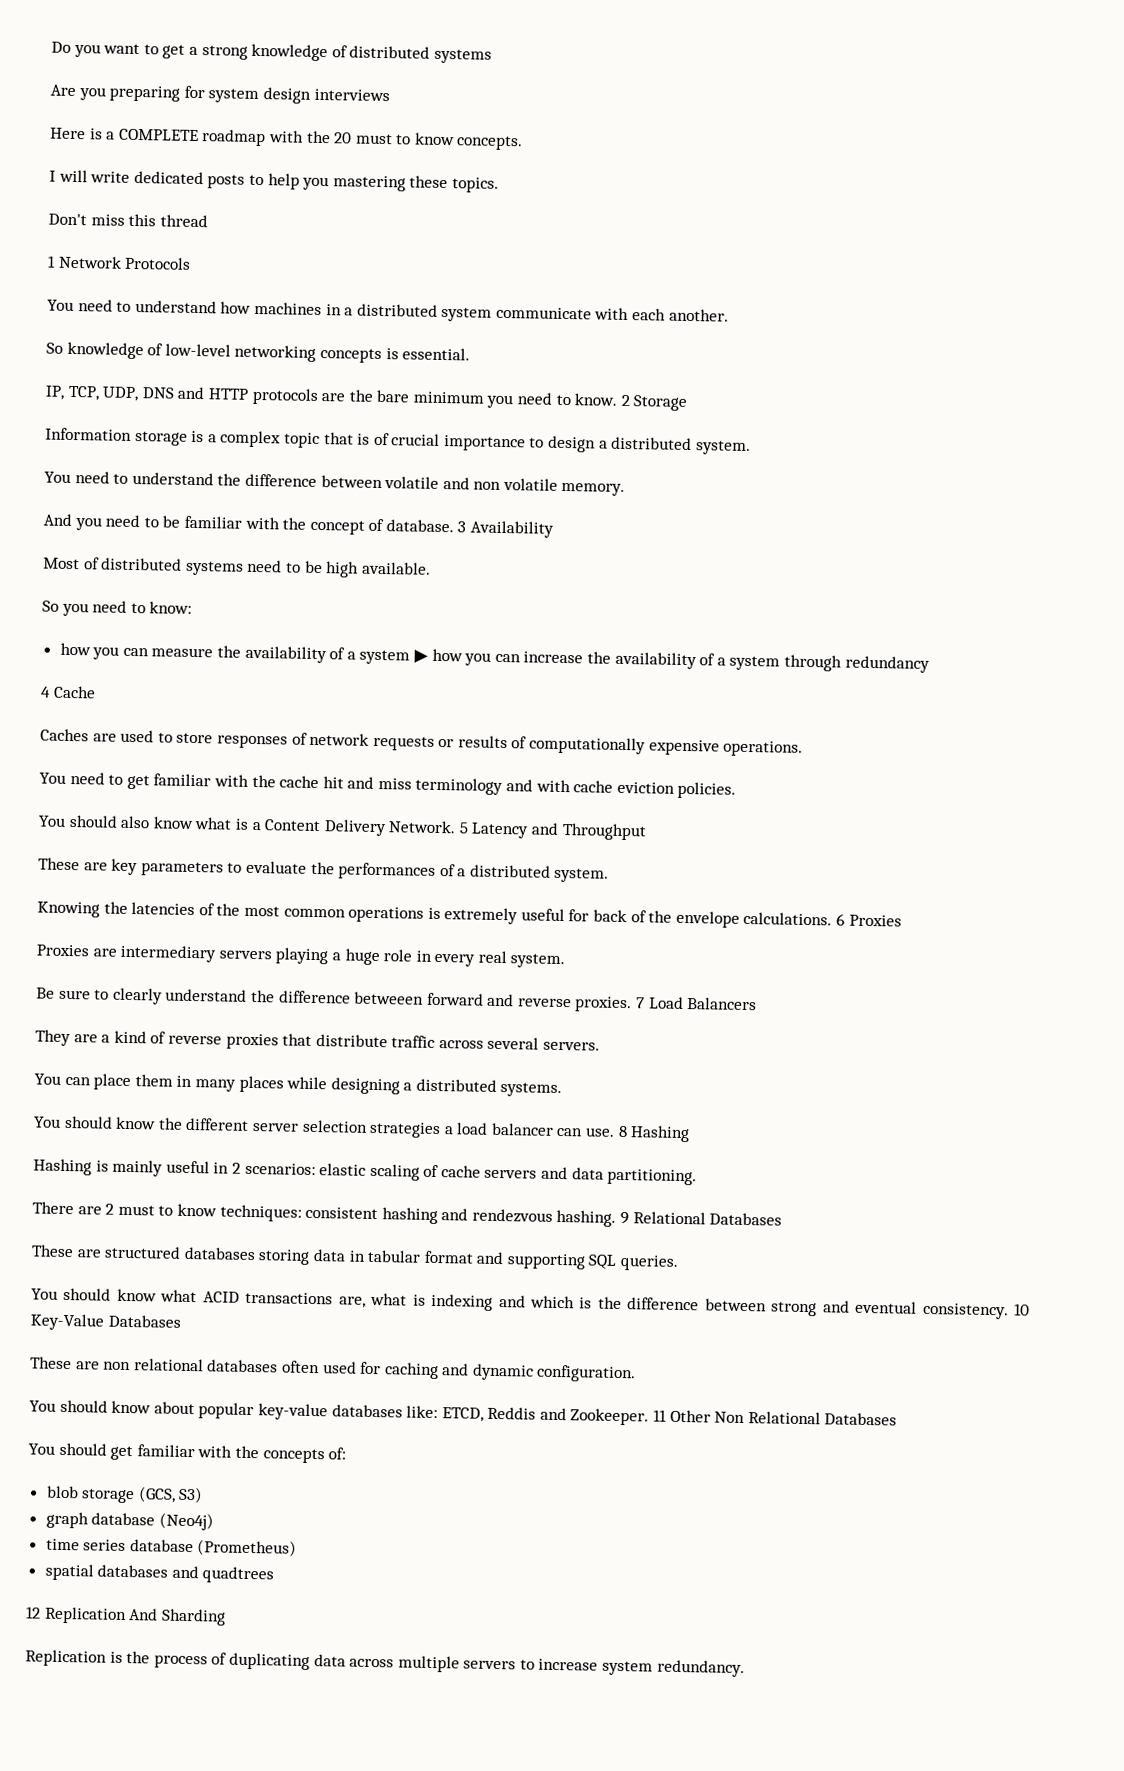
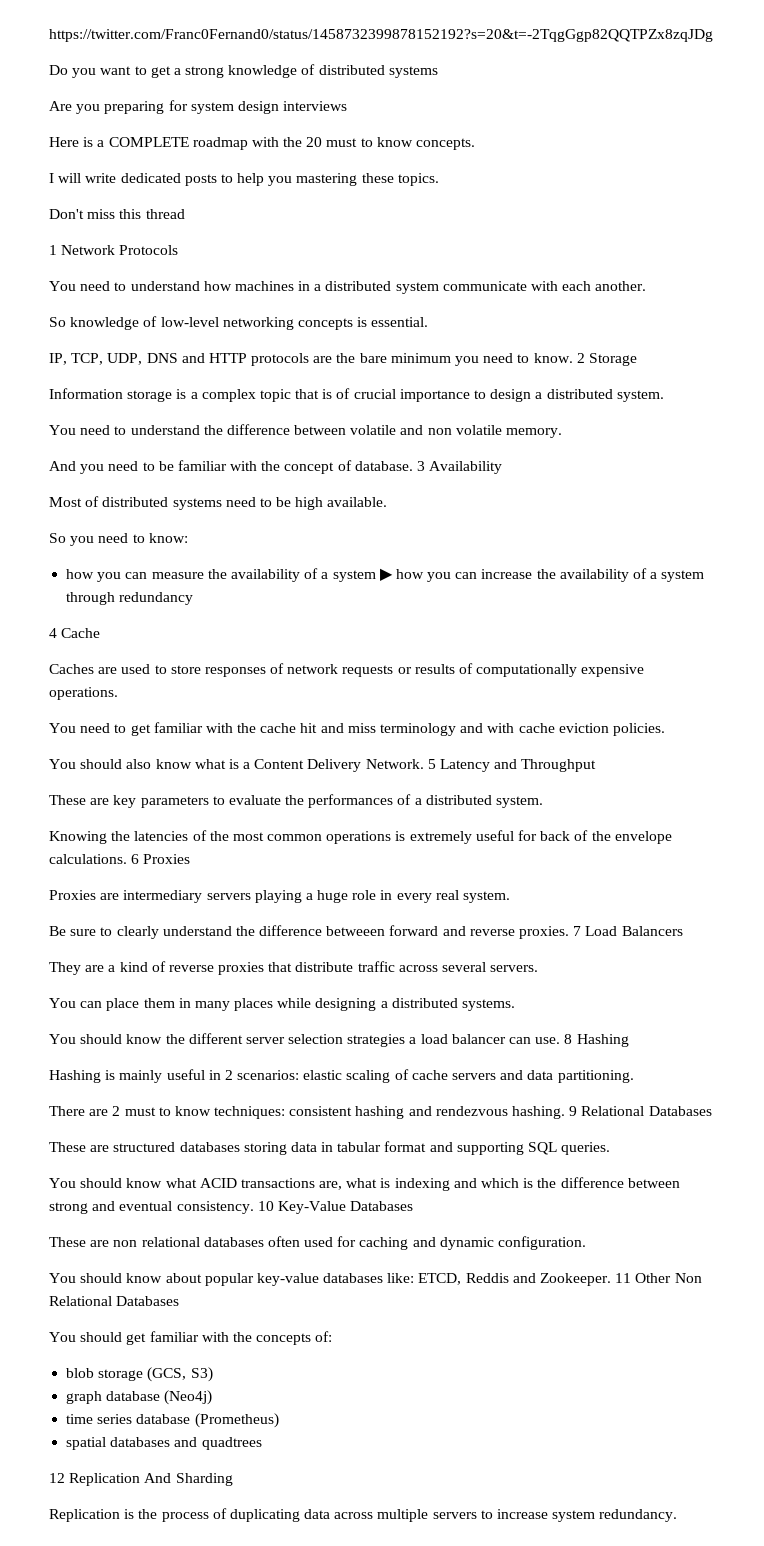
(51, 47) none -> [49,29,713,42] https://twitter.com/Franc0Fernand0/status/1458732399878152192?s=20&t=-2TqgGgp82QQTPZx8zqJDg //

